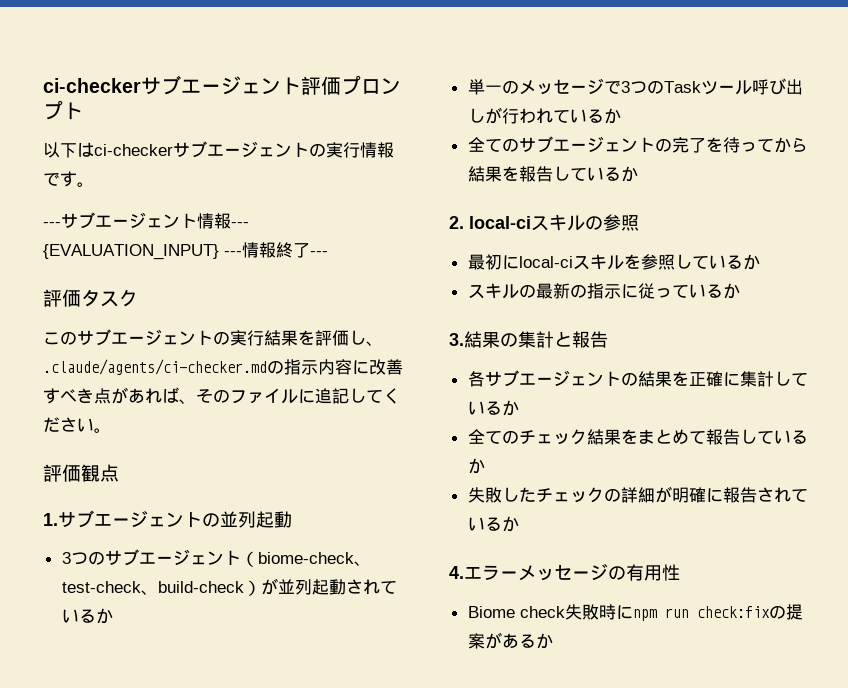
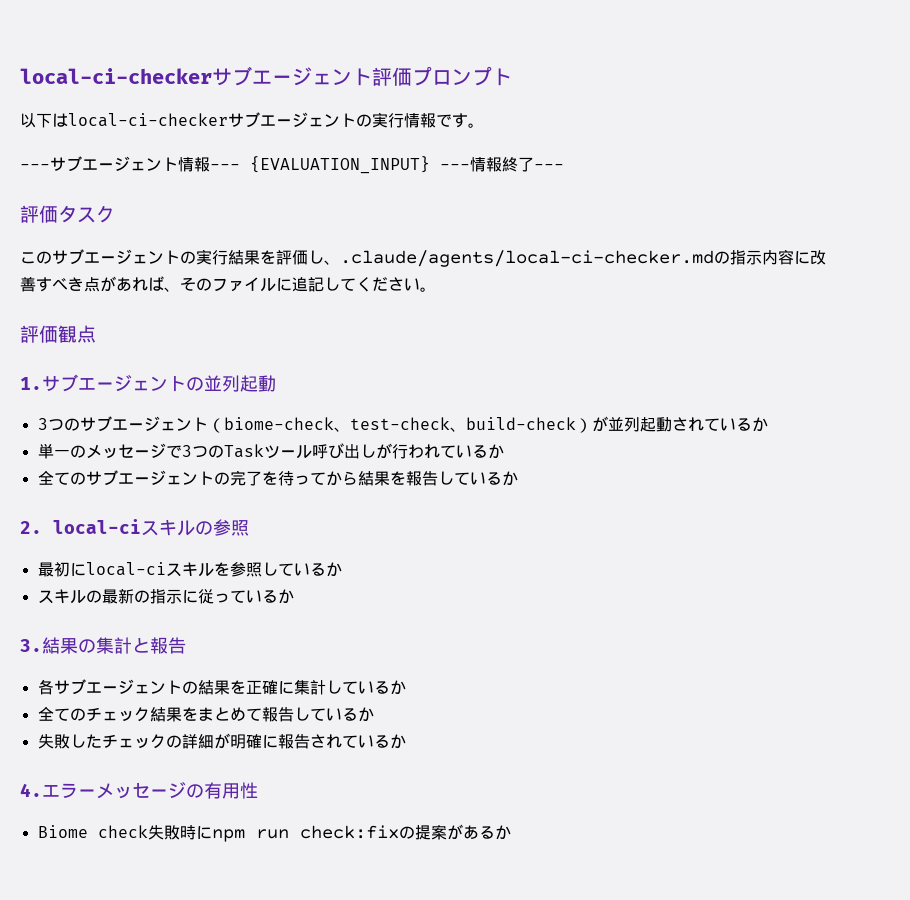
[43,78,141,93] ci-checker -> [20,68,212,84] local-ci-checker
[94,144,173,156] ci-checker -> [68,113,228,127] local-ci-checker
[43,359,267,375] .claude/agents/ci-checker.md -> [340,250,714,267] .claude/agents/local-ci-checker.md

